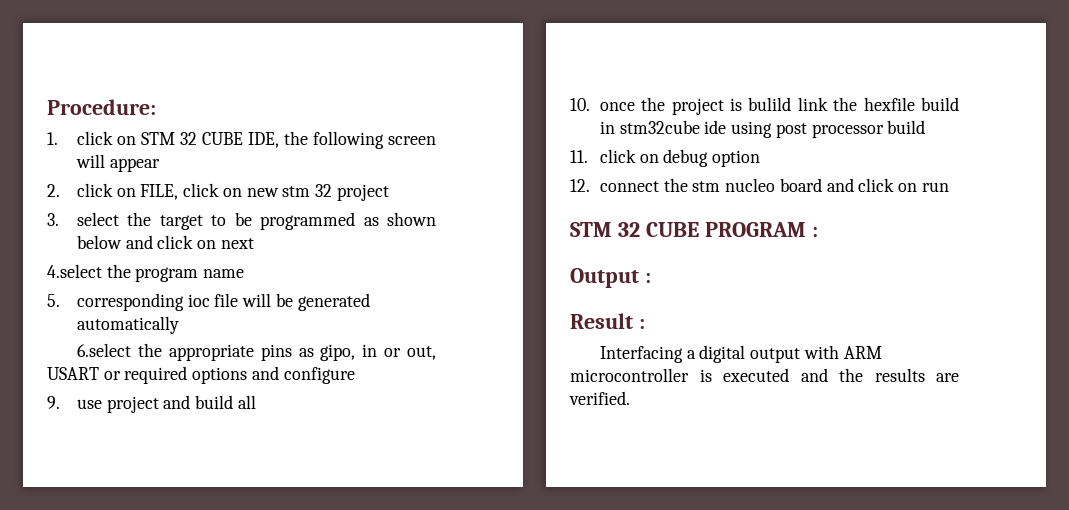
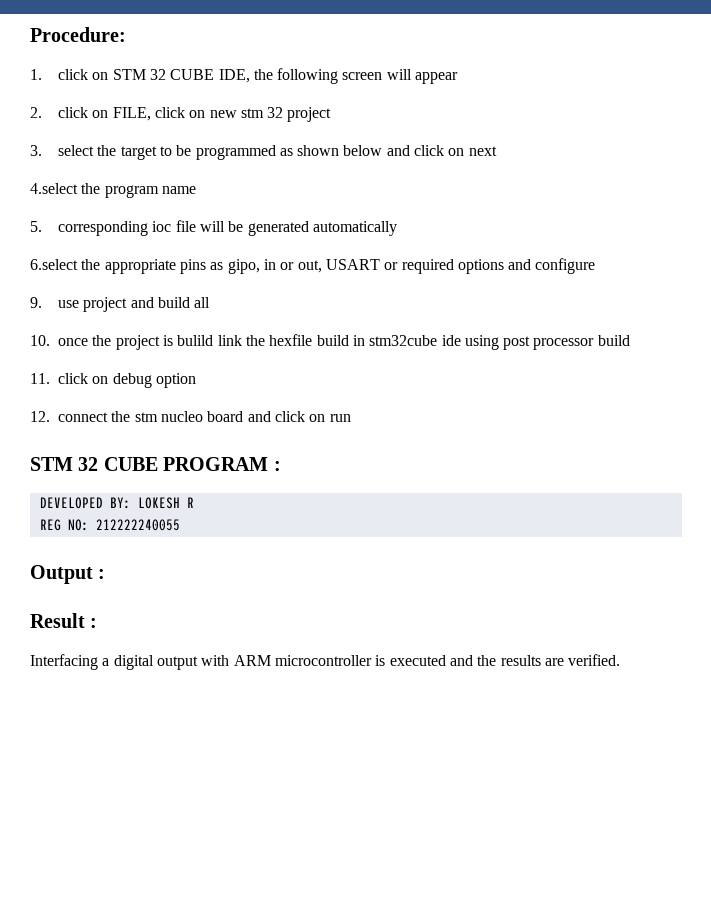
(818, 232) none -> [39,497,194,509] [39,519,180,531] // DEVELOPED BY: LOKESH R // REG NO: 212222240055

